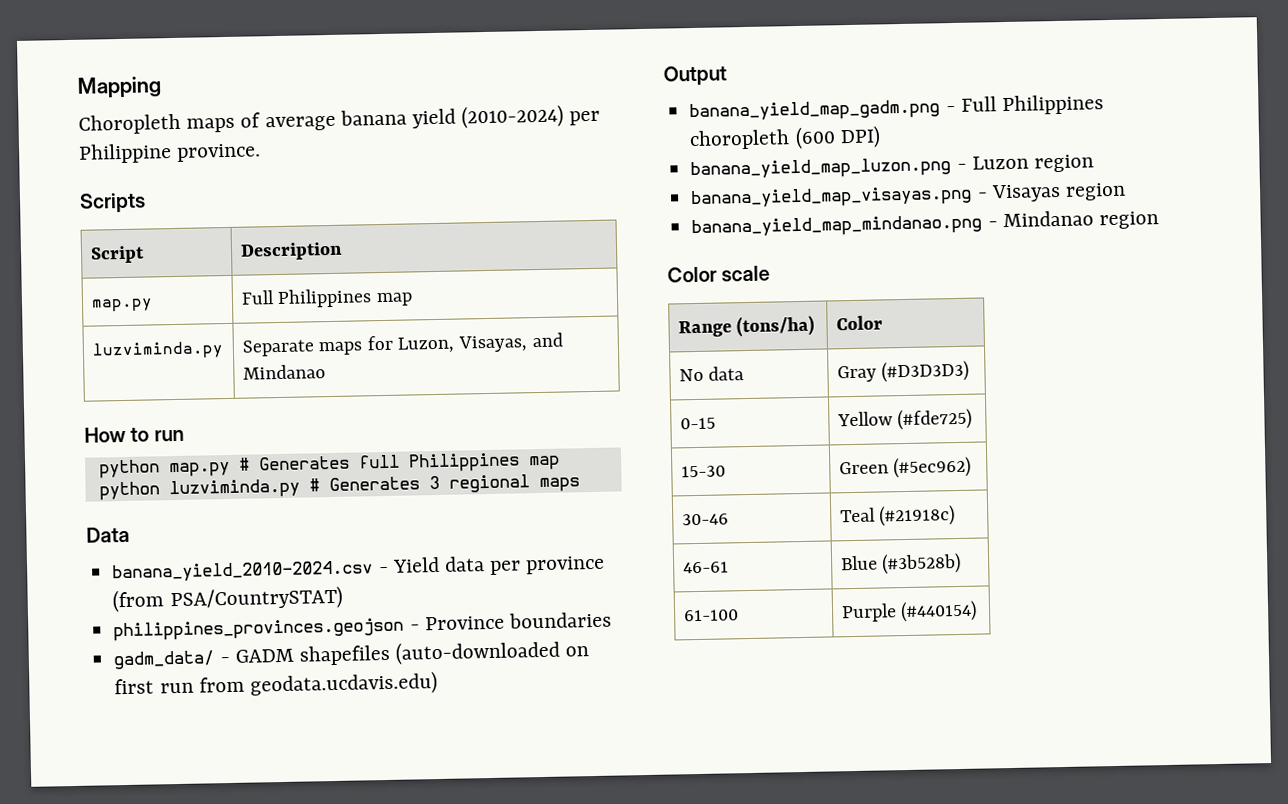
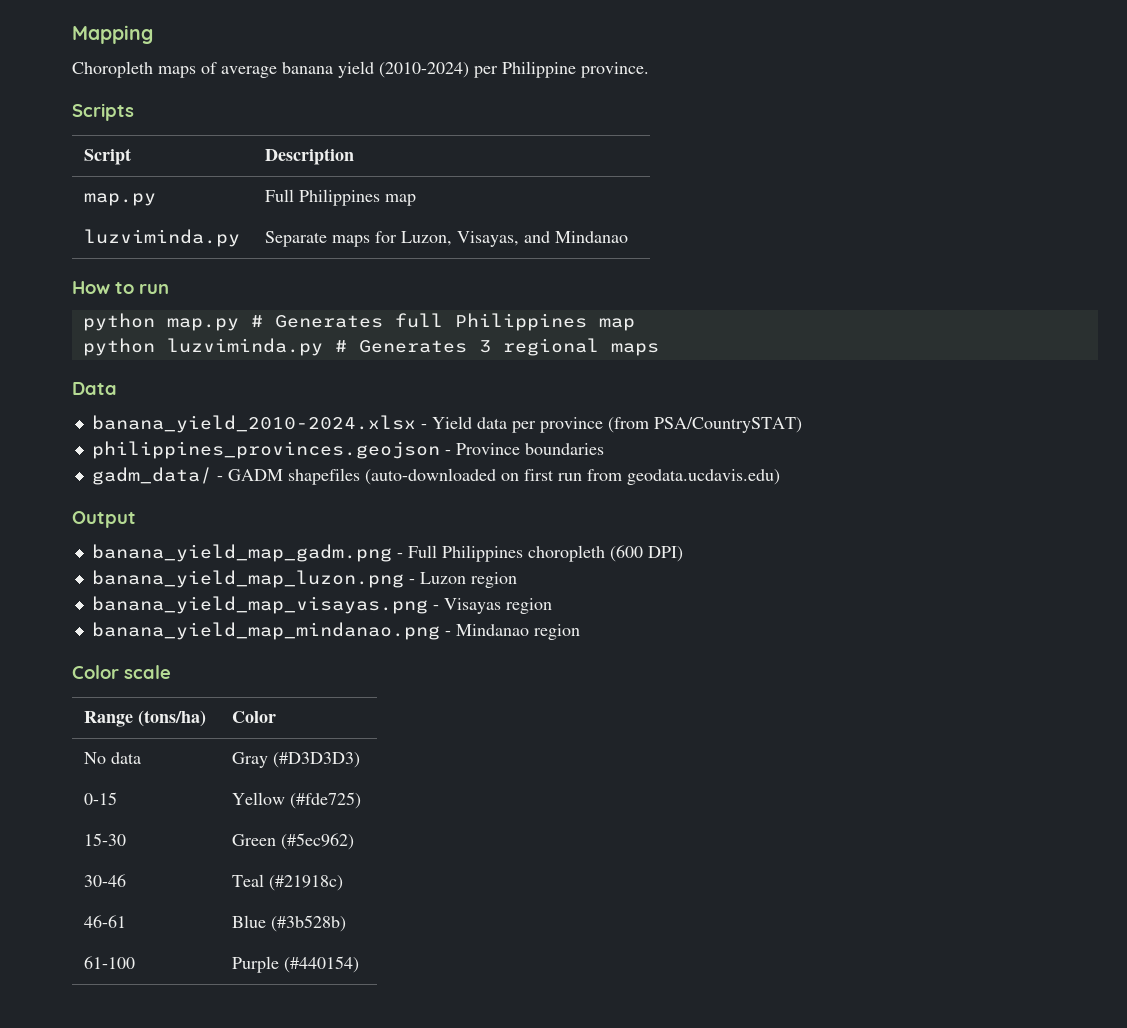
[112,560,374,583] banana_yield_2010-2024.csv -> [91,415,416,433] banana_yield_2010-2024.xlsx

